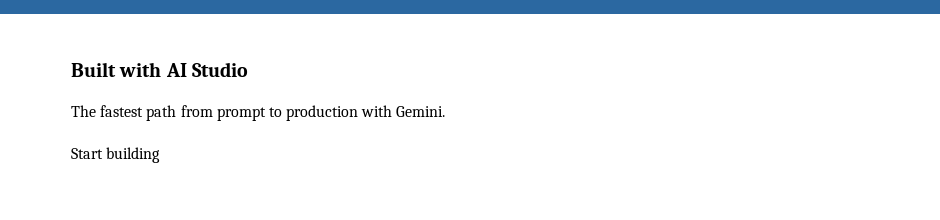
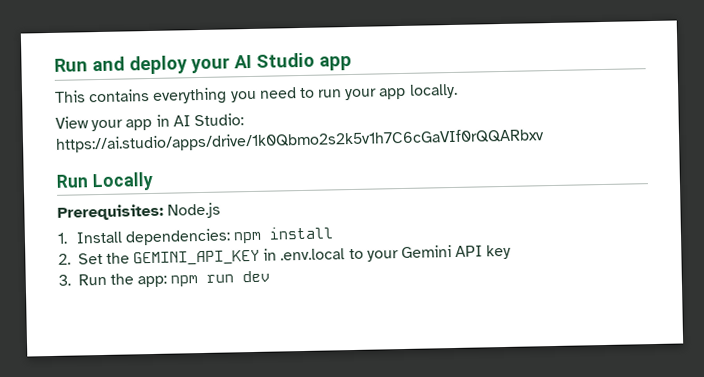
[71,62,248,77] [71,105,446,121] [71,147,161,163] Built with AI Studio // The fastest path from prompt to production with Gemini. // Start building -> [54,52,352,75] [54,83,458,105] [55,113,244,132] [55,128,545,153] [56,171,153,192] [57,202,222,221] [57,226,334,246] [58,244,512,267] [58,270,271,288] Run and deploy your AI Studio app // This contains everything you need to run your app locally. // View your app in AI Studio: https://ai.studio/apps/drive/1k0Qbmo2s2k5v1h7C6cGaVIf0rQQARbxv // Run Locally // Prerequisites: Node.js // 1. Install dependencies: npm install // 2. Set the GEMINI_API_KEY in .env.local to your Gemini API key // 3. Run the app: npm run dev

